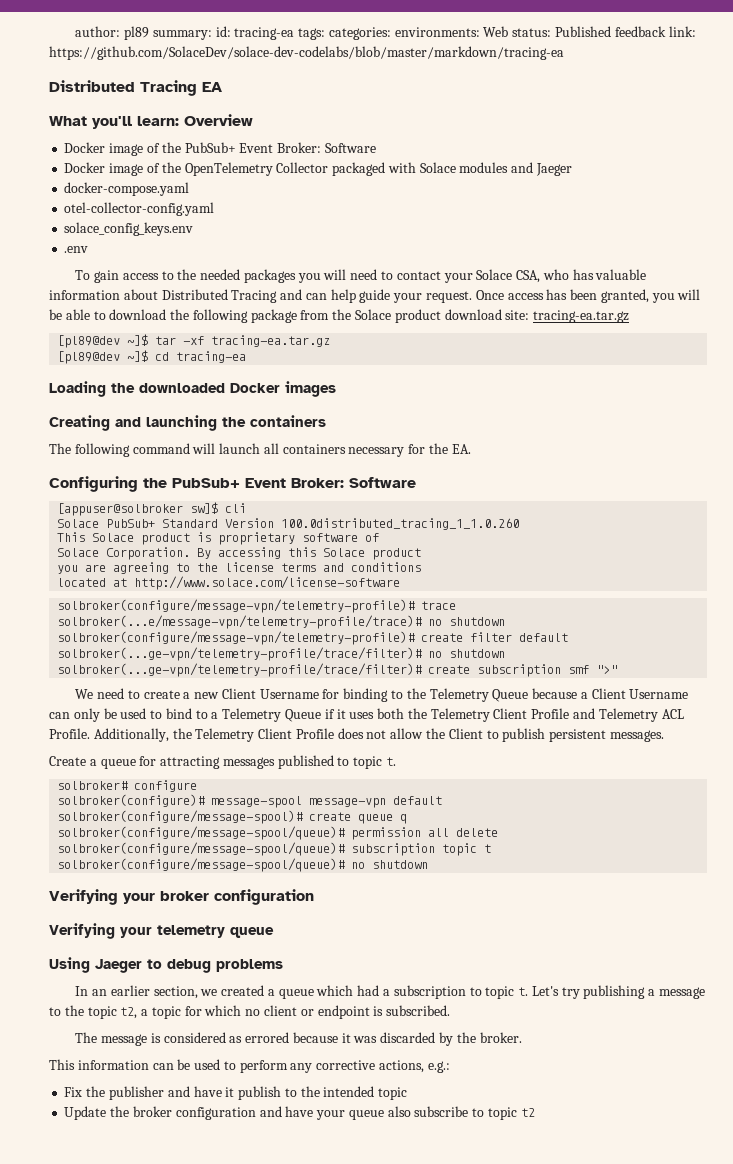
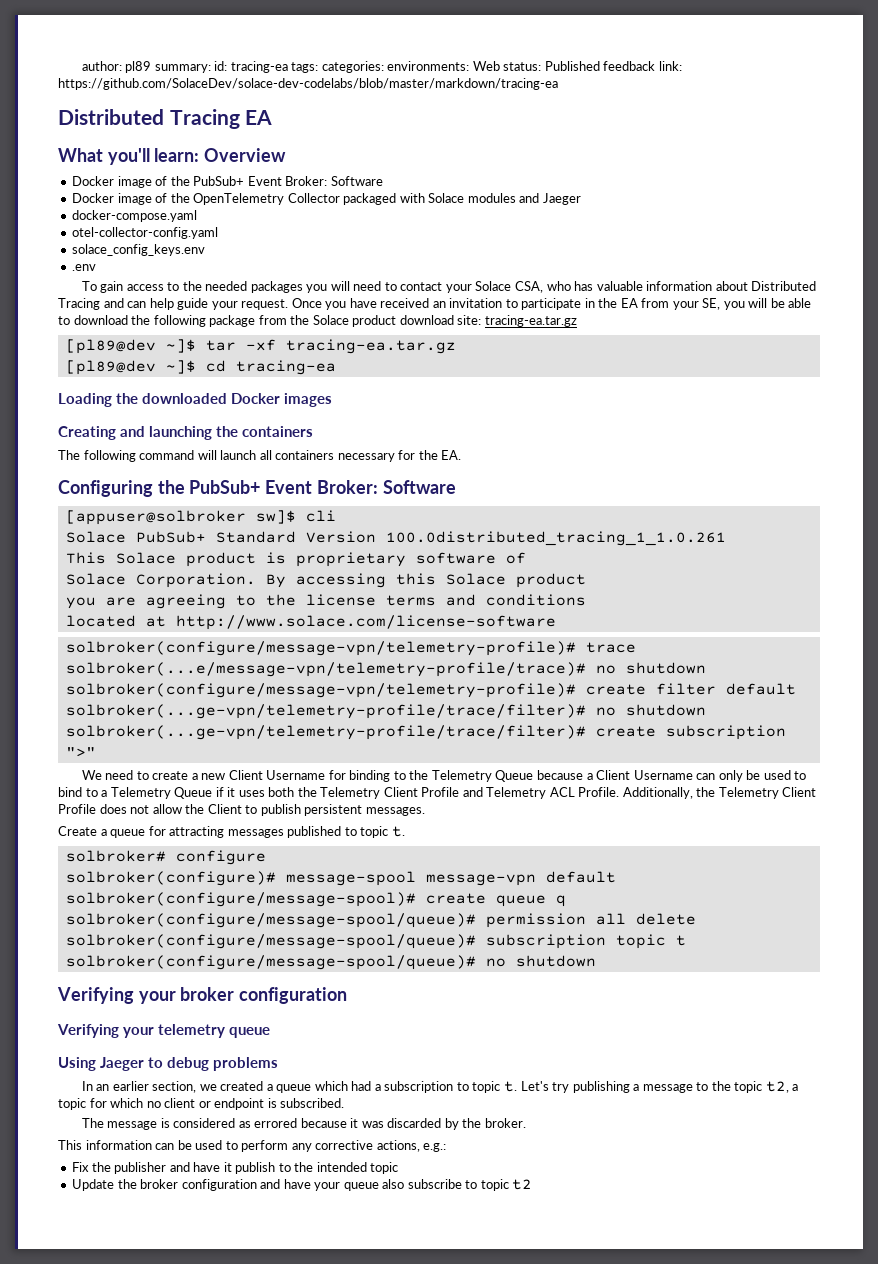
[507,289,649,303] access has been granted, -> [325,298,721,310] you have received an invitation to participate in the EA from your SE,
[281,518,520,530] 100.0distributed_tracing_1_1.0.260 -> [385,531,726,546] 100.0distributed_tracing_1_1.0.261
[568,665,590,674] smf -> (786, 732) none

